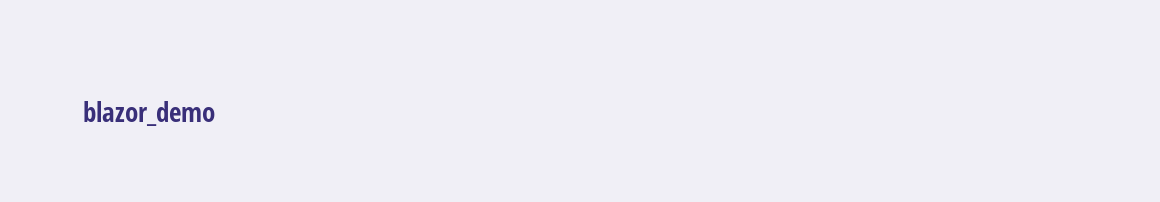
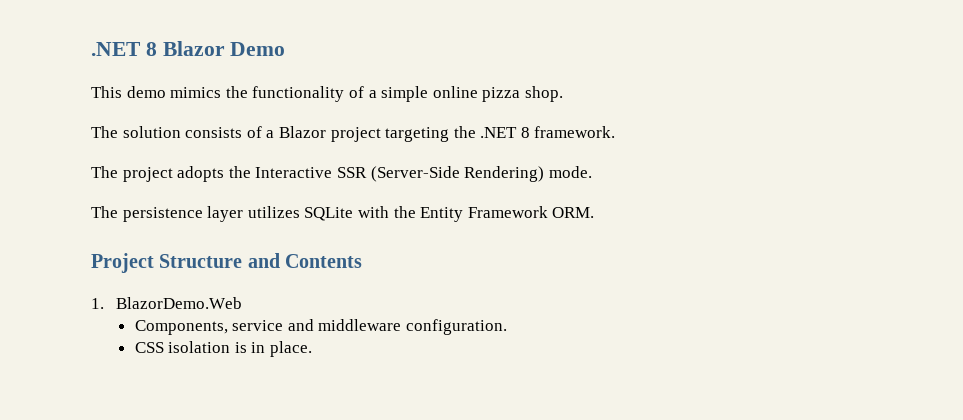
[83,101,215,126] blazor_demo -> [91,41,286,56] [91,86,563,102] [91,126,616,142] [91,166,592,182] [91,206,595,222] [91,253,363,273] [91,297,242,309] [134,319,507,335] [134,341,312,357] .NET 8 Blazor Demo // This demo mimics the functionality of a simple online pizza shop. // The solution consists of a Blazor project targeting the .NET 8 framework. // The project adopts the Interactive SSR (Server-Side Rendering) mode. // The persistence layer utilizes SQLite with the Entity Framework ORM. // Project Structure and Contents // 1. BlazorDemo.Web // Components, service and middleware configuration. // CSS isolation is in place.

